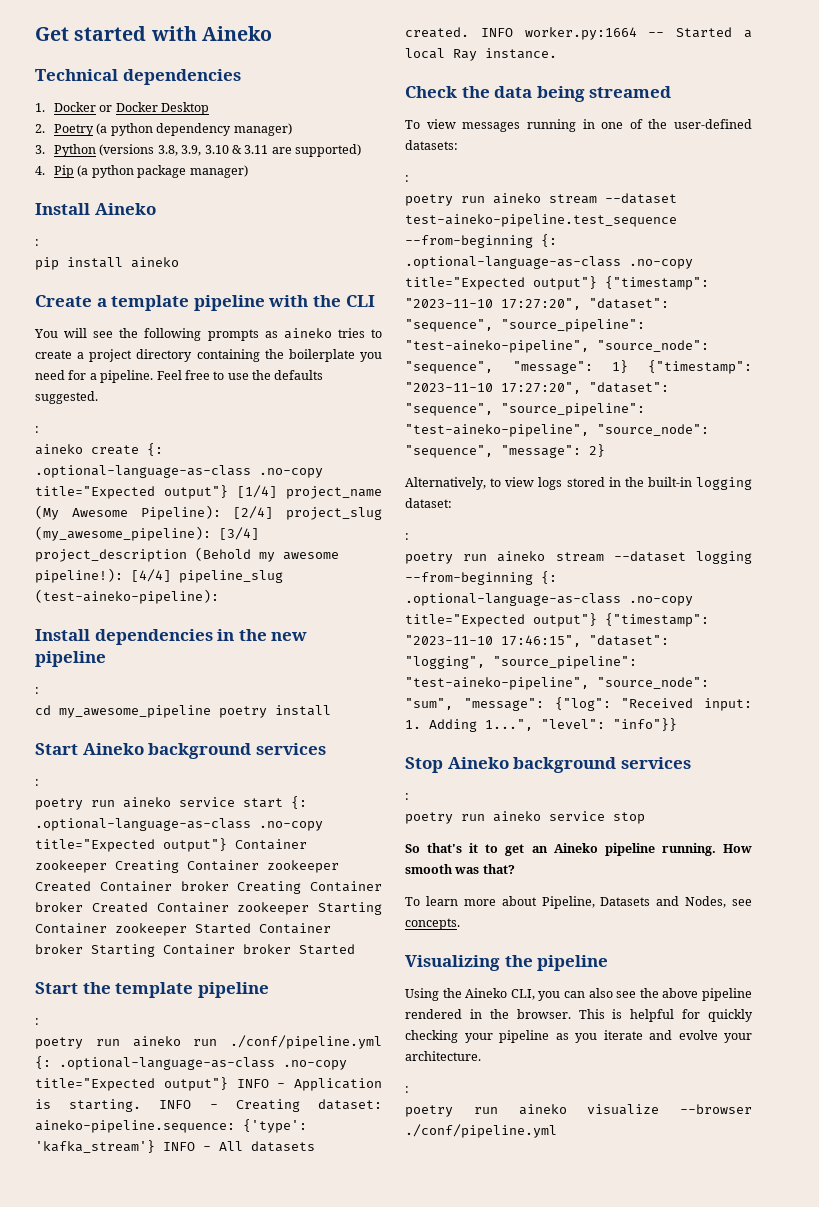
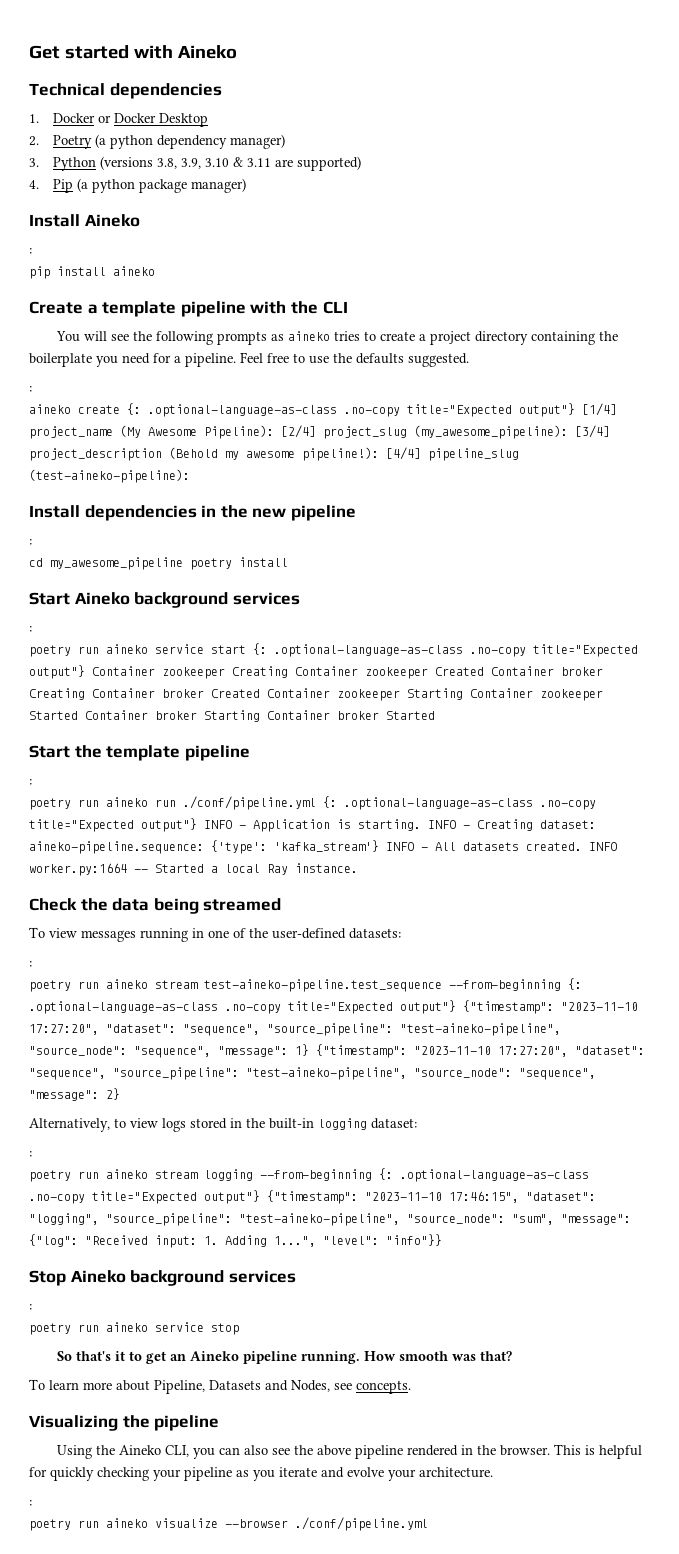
[605,193,677,204] --dataset -> (198, 984) none
[613,551,686,562] --dataset -> (198, 1174) none

